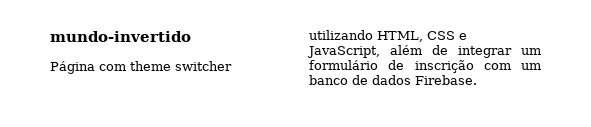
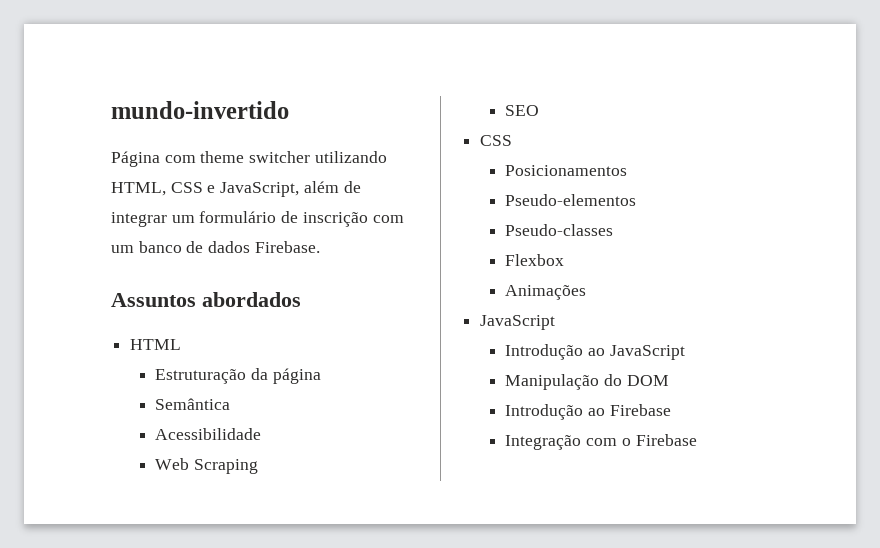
(477, 80) none -> [111,292,301,307] [130,339,182,350] [155,368,321,384] [155,398,231,410] [155,428,262,440] [155,458,259,474] [505,105,540,116] [480,135,513,146] [505,165,628,176] [505,194,637,206] [505,224,614,236] [505,254,565,266] [505,285,587,300] [480,315,556,330] [505,344,685,360] [505,374,669,390] [505,404,671,420] [505,434,697,450] // Assuntos abordados // HTML // Estruturação da página // Semântica // Acessibilidade // Web Scraping // SEO // CSS // Posicionamentos // Pseudo-elementos // Pseudo-classes // Flexbox // Animações // JavaScript // Introdução ao JavaScript // Manipulação do DOM // Introdução ao Firebase // Integração com o Firebase

